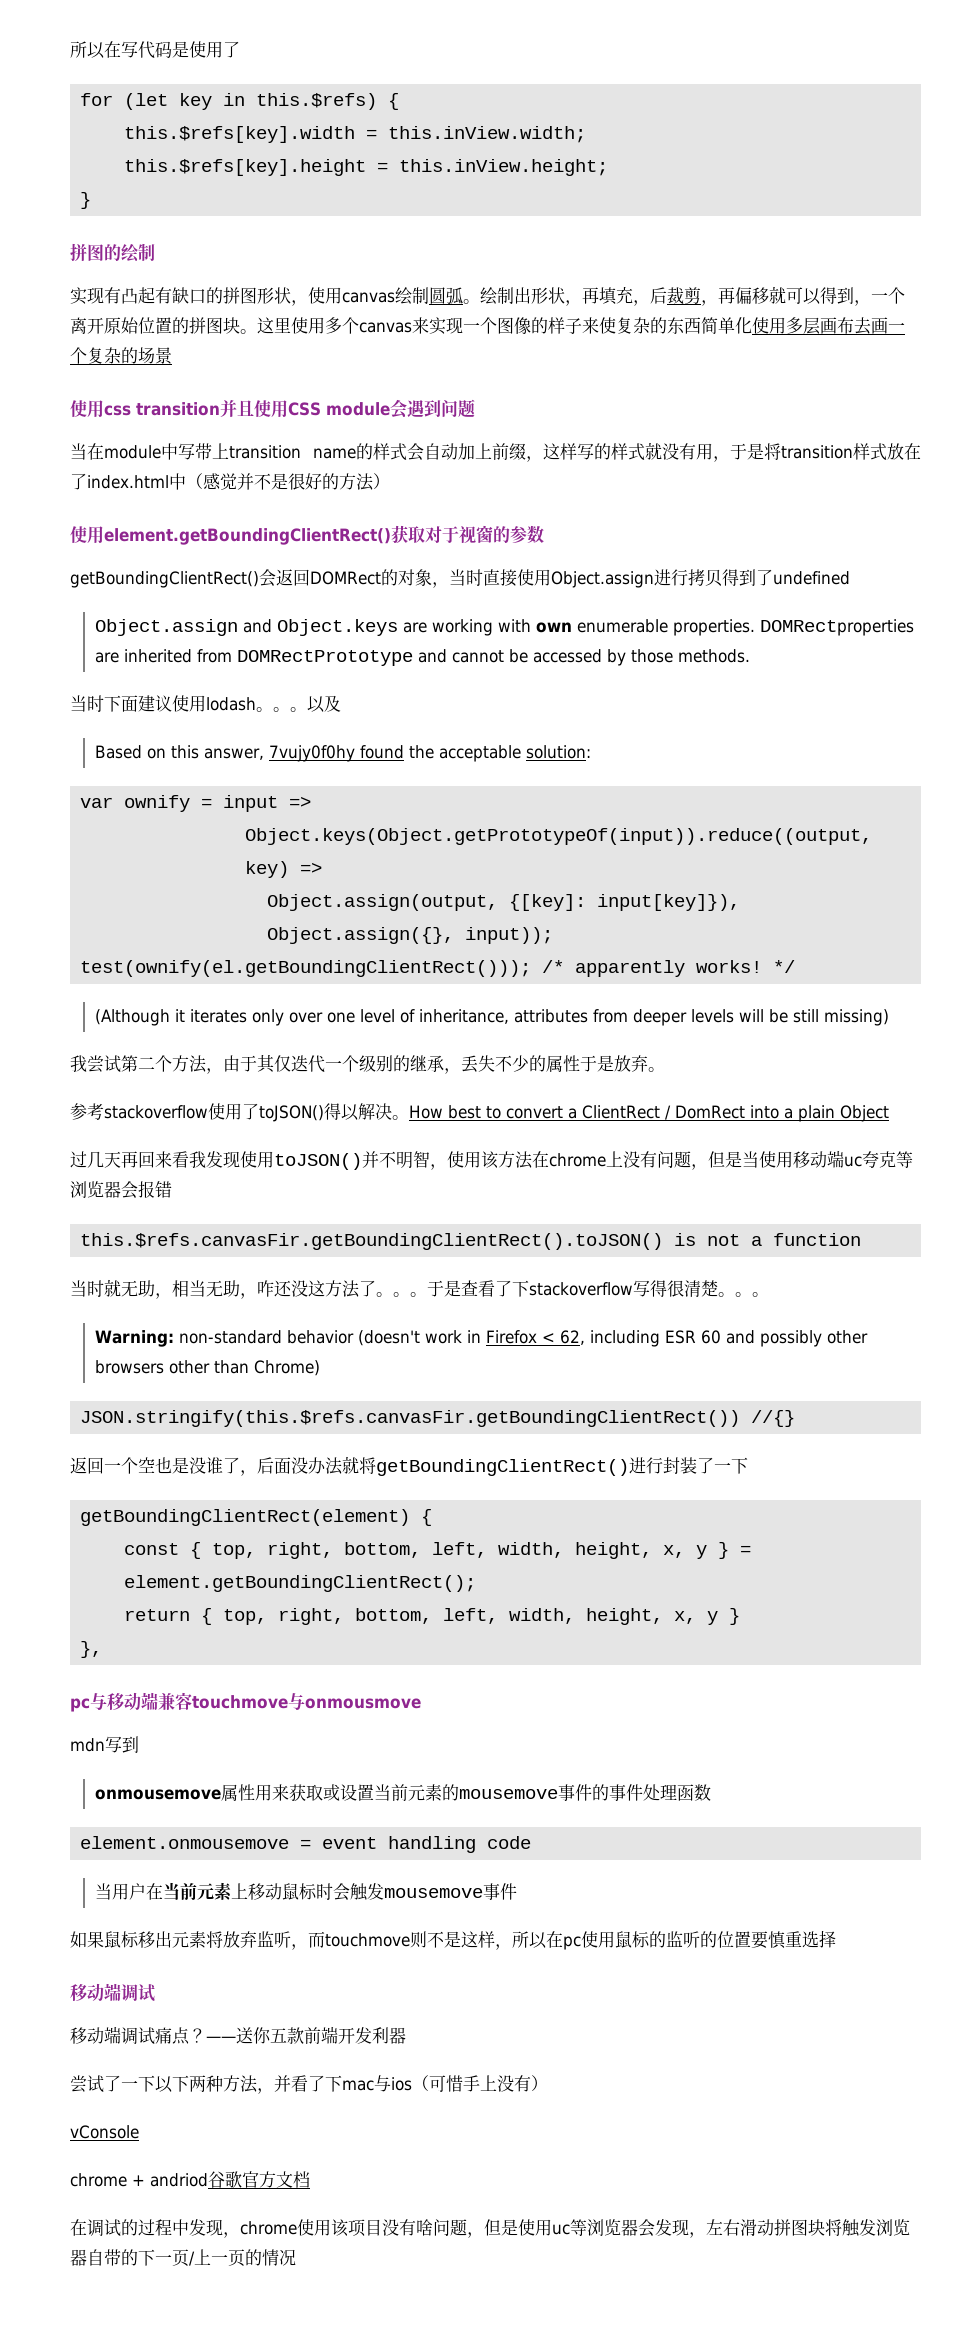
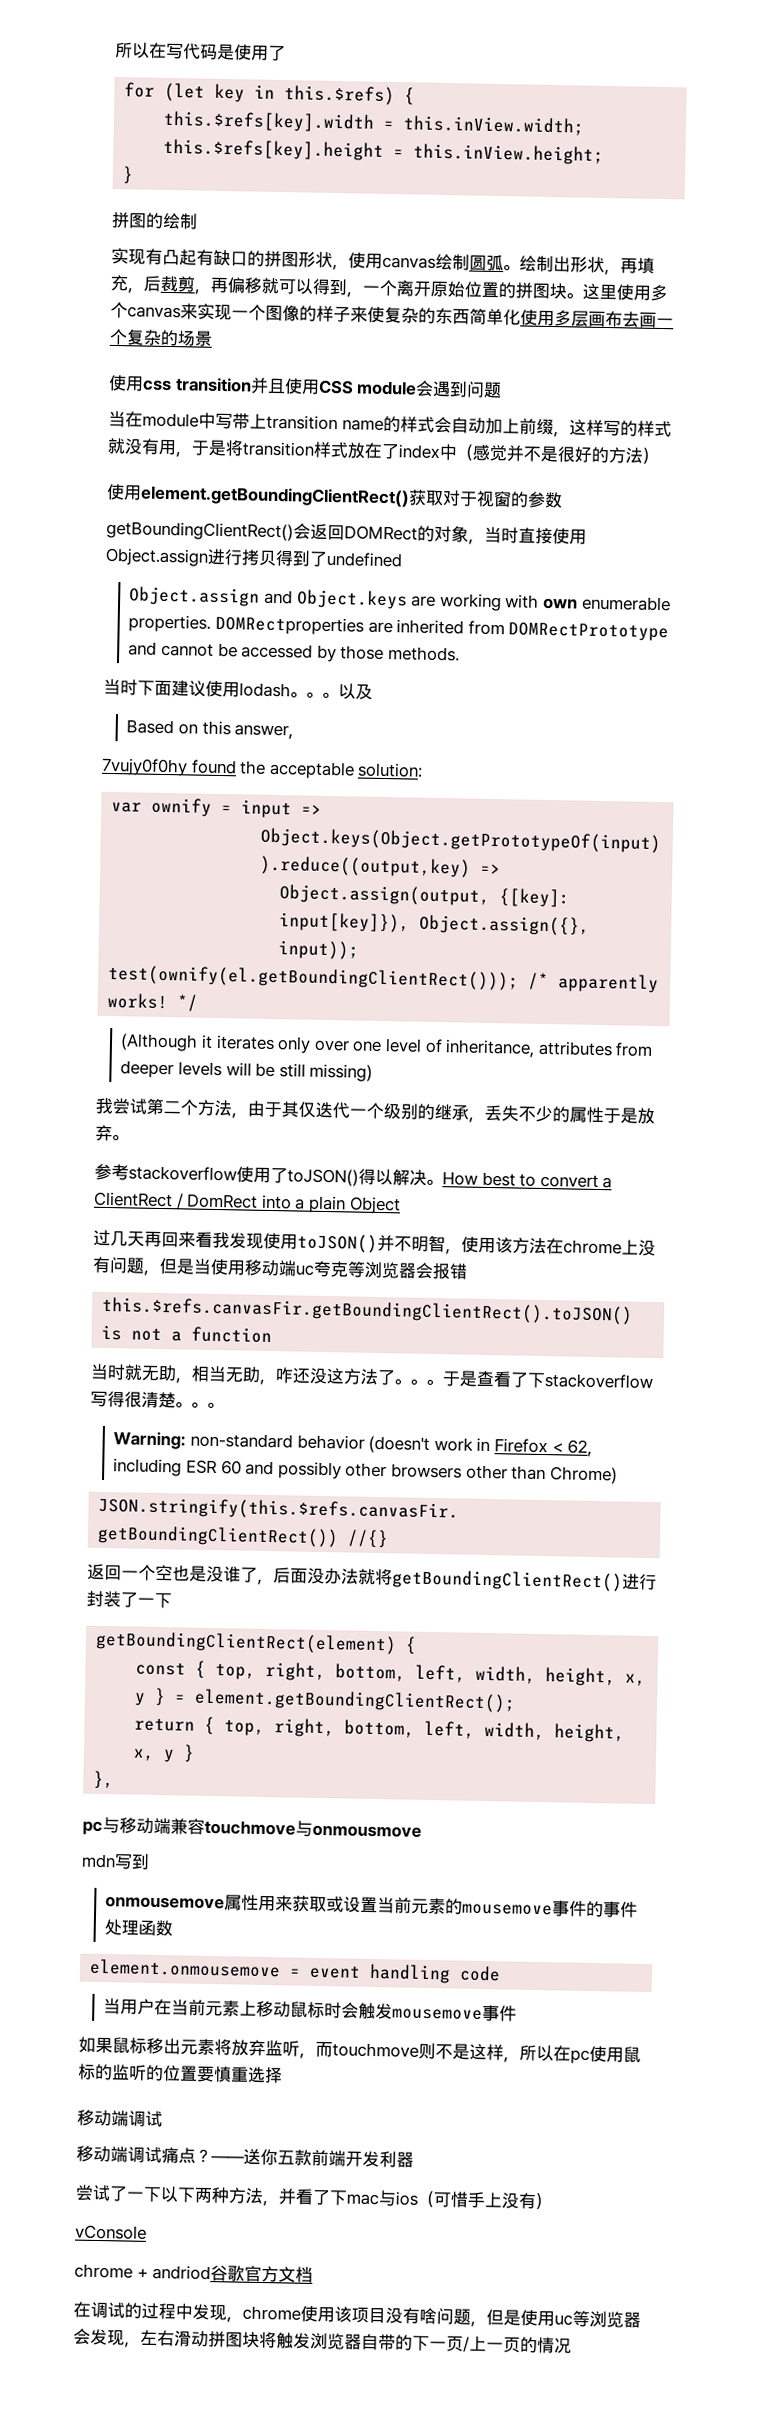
[87,475,169,489] index.html -> [398,444,441,459] index
(264, 754) none -> (294, 732) //

